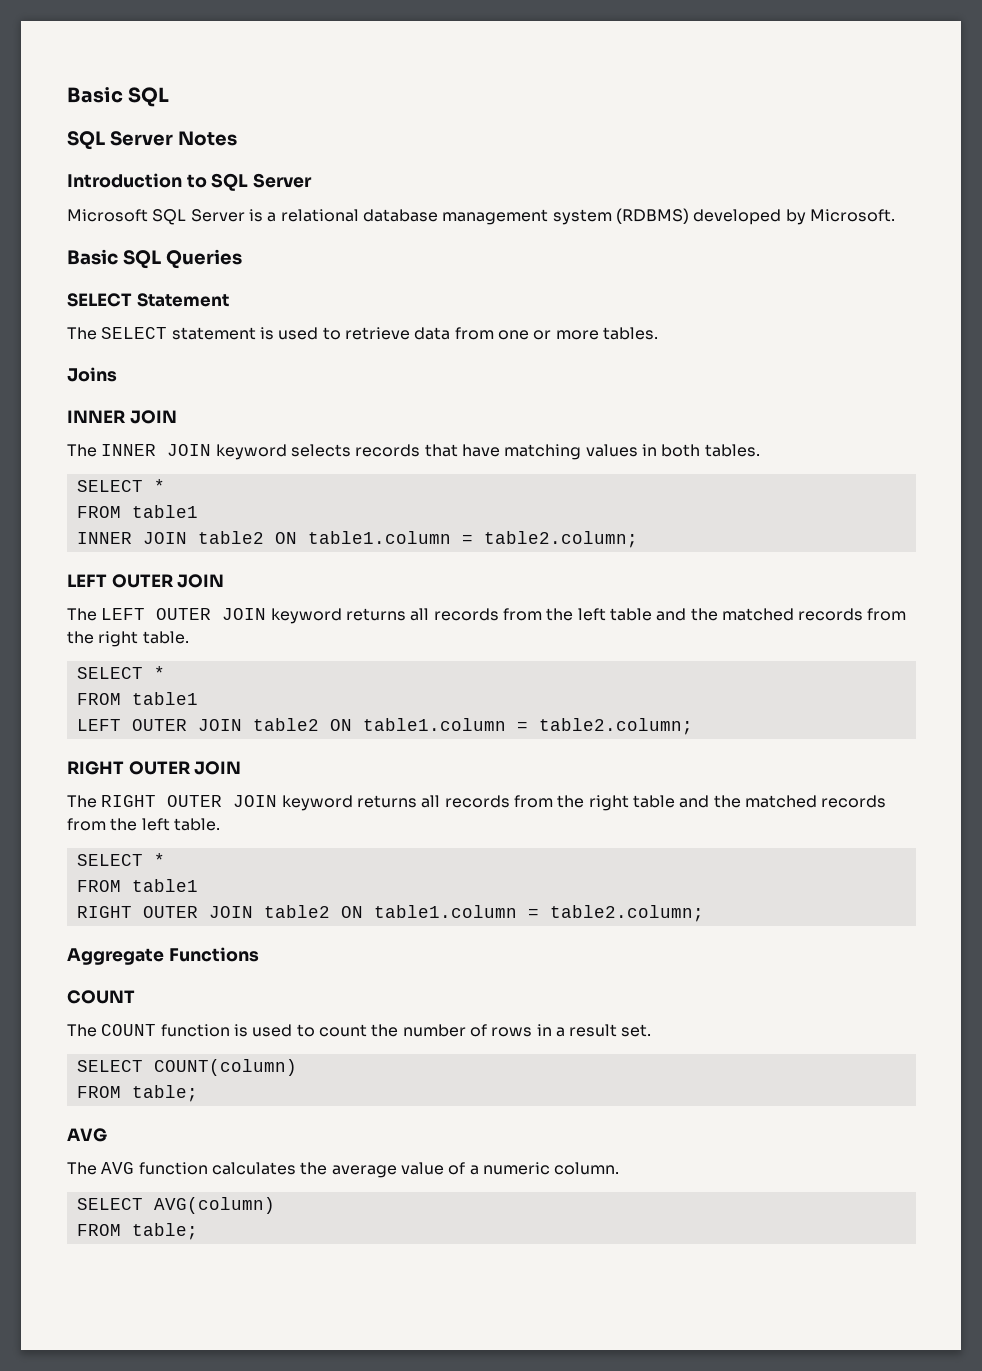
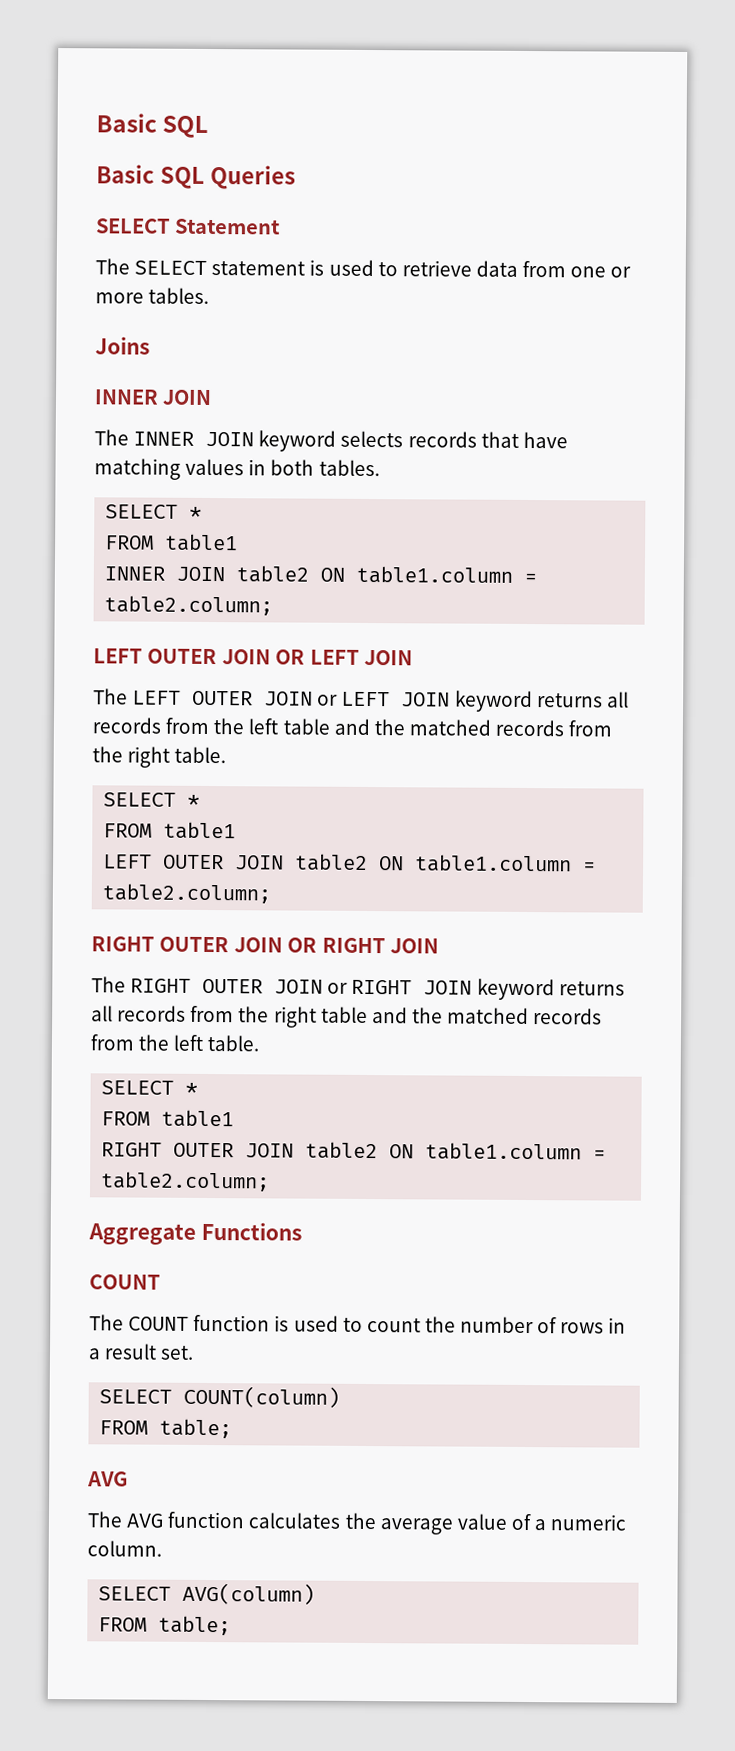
[67,87,170,107] [67,131,237,150] [67,173,313,191] [67,208,895,225] Basic SQL // SQL Server Notes // Introduction to SQL Server // Microsoft SQL Server is a relational database management system (RDBMS) developed by Microsoft. -> [96,113,209,138] Basic SQL
(225, 581) none -> [275,649,413,666] OR LEFT JOIN
(267, 614) none -> [317,691,451,707] or LEFT JOIN
(242, 768) none -> [287,937,439,954] OR RIGHT JOIN
(278, 801) none -> [327,979,473,995] or RIGHT JOIN

